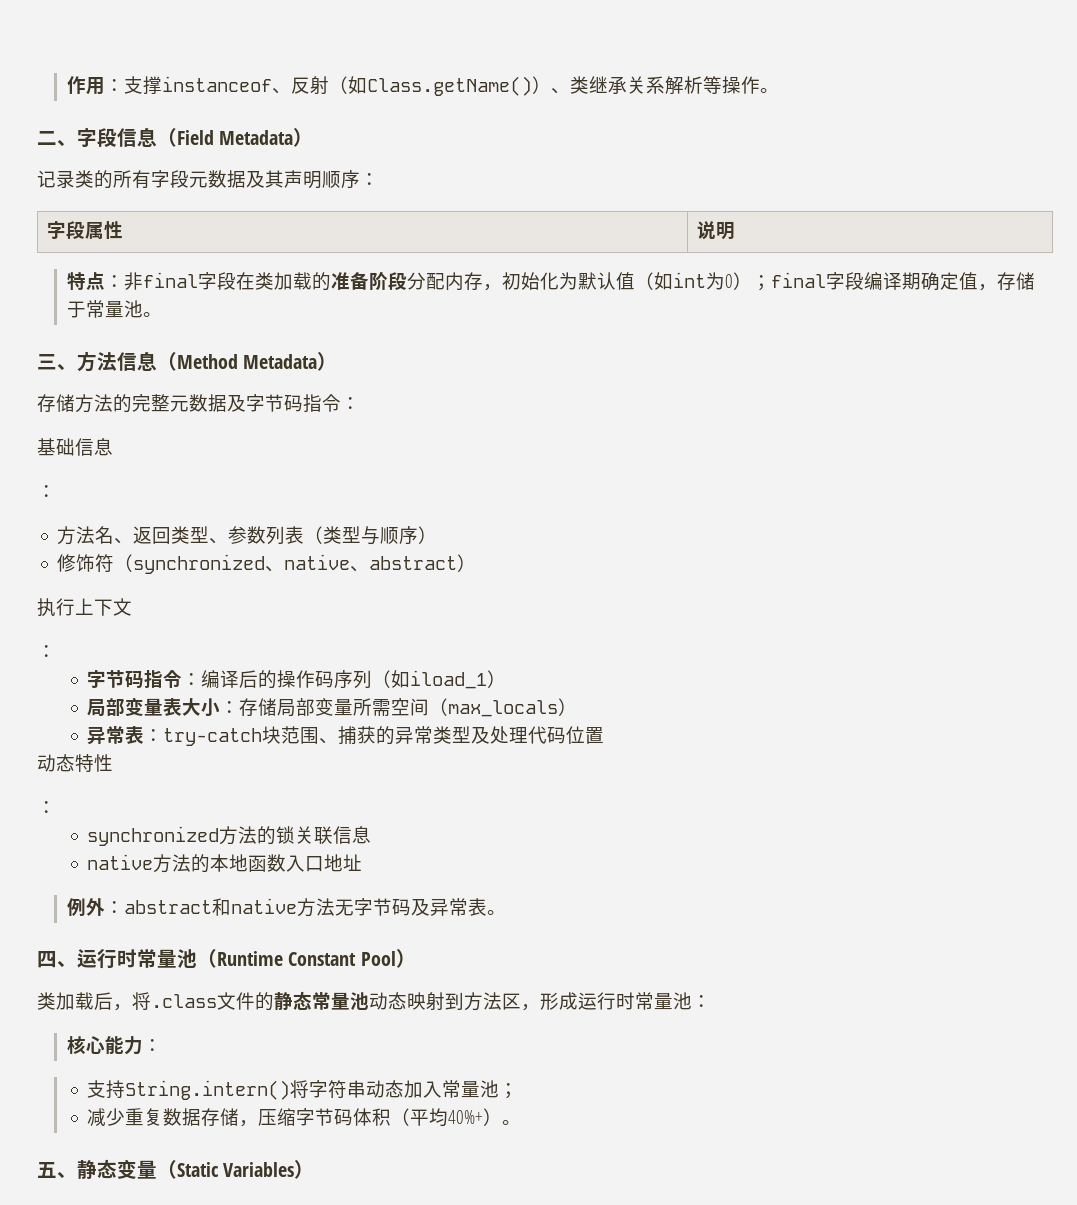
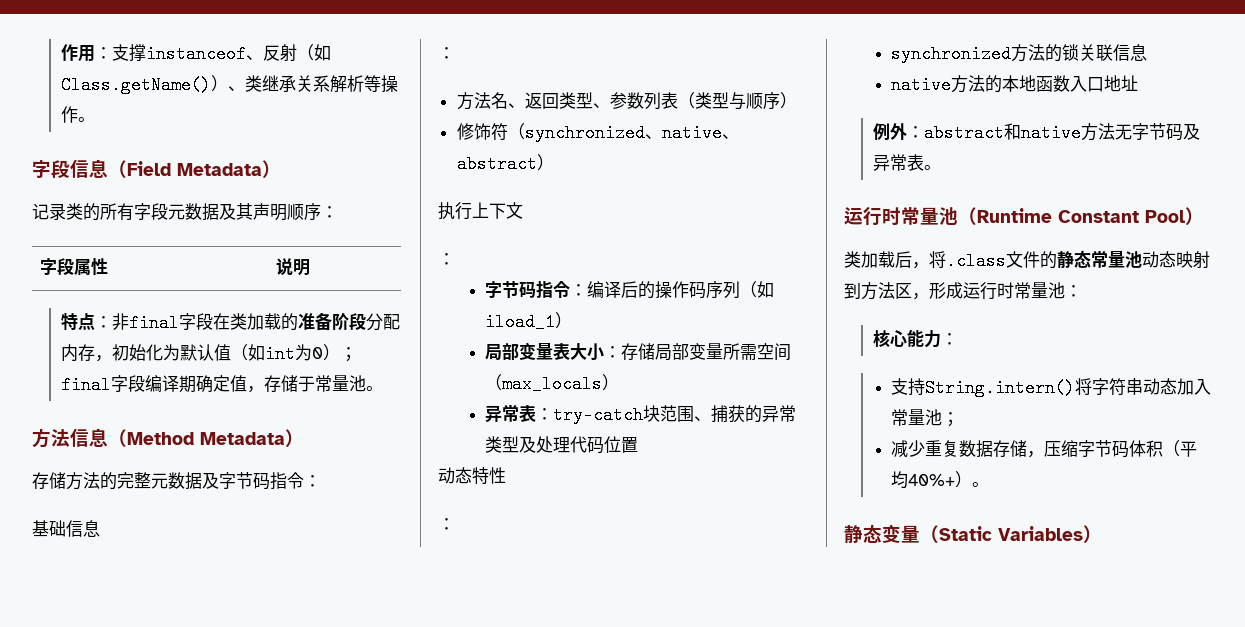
[37,131,77,147] 二、 -> (95, 119) none
[37,354,77,371] 三、 -> (383, 388) none
[37,951,77,968] 四、 -> (941, 167) none
[37,1162,77,1179] 五、 -> (990, 484) none

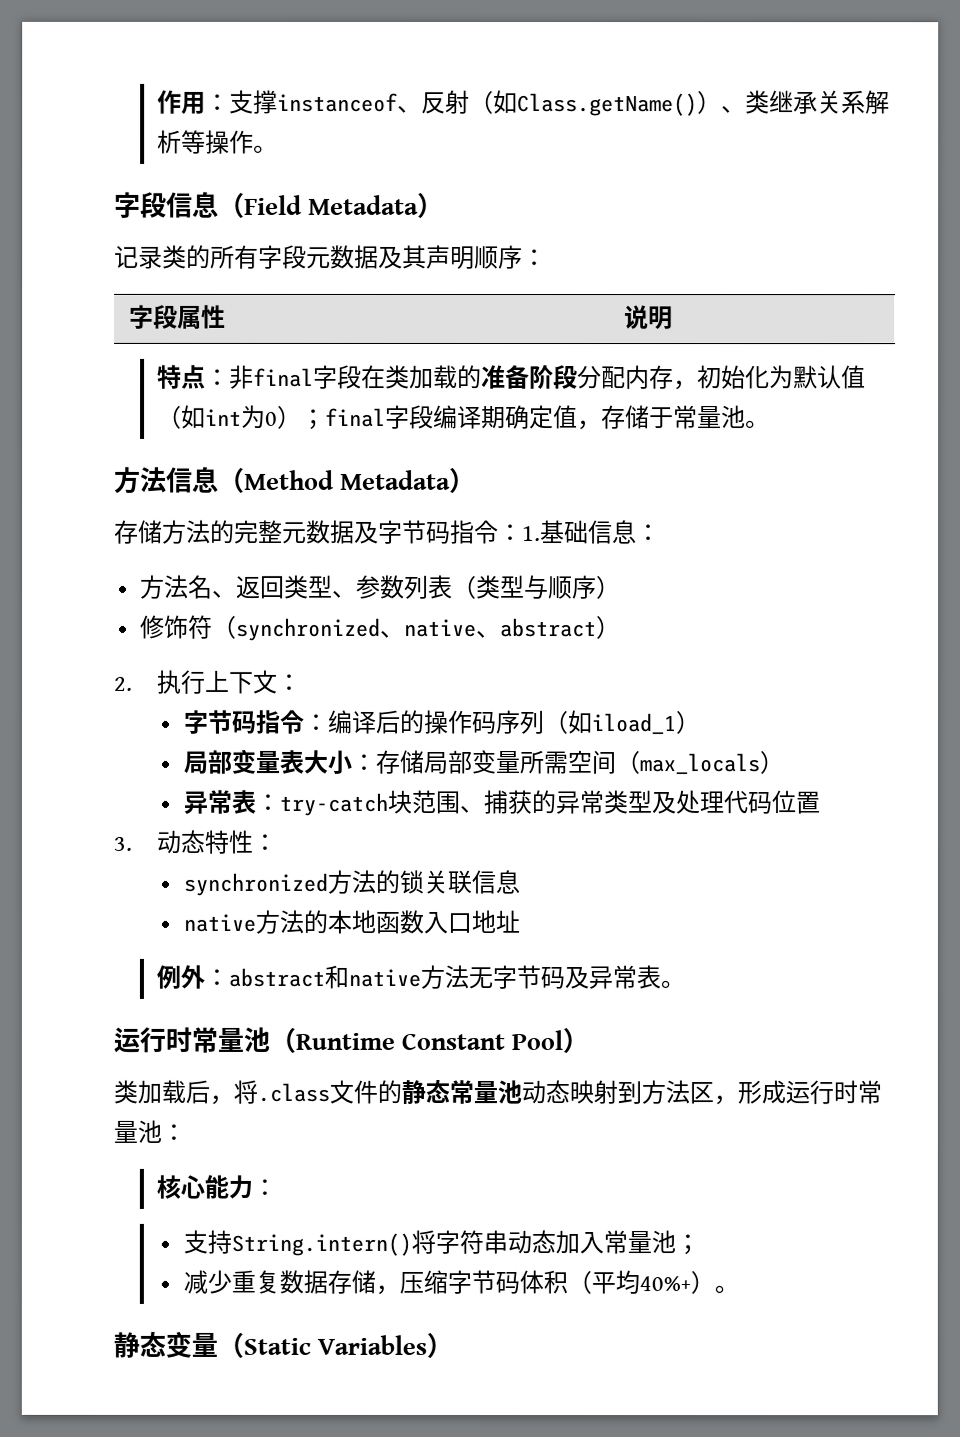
(321, 481) // -> [522,526,541,542] 1.
(100, 528) // -> (637, 532) none
(554, 162) none -> [114,676,133,691] 2.
(523, 210) // -> (279, 681) none
(639, 445) none -> [113,836,132,851] 3.
(506, 475) // -> (254, 841) none

